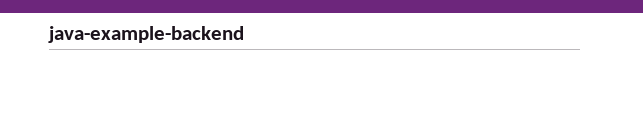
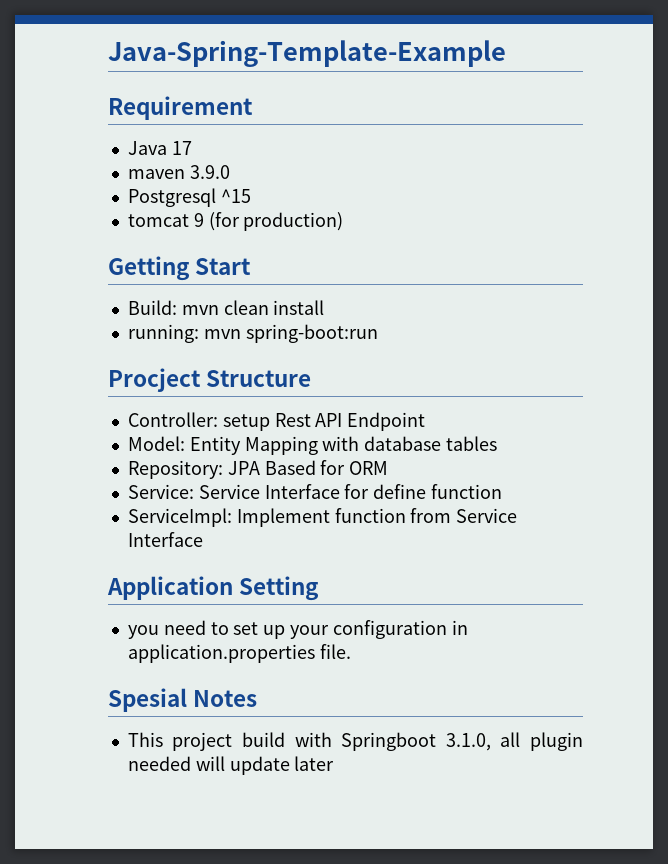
[48,26,244,43] java-example-backend -> [108,40,506,67] [108,96,253,120] [127,141,192,155] [127,165,230,179] [127,188,251,207] [127,212,344,231] [108,256,252,281] [127,300,325,315] [127,324,378,343] [108,368,312,392] [127,412,426,431] [127,436,498,455] [127,460,389,479] [127,484,503,499] [127,508,518,527] [127,532,203,547] [107,576,320,601] [127,620,468,639] [127,644,351,663] [108,688,258,712] [127,732,583,751] [127,756,335,775] Java-Spring-Template-Example // Requirement // Java 17 // maven 3.9.0 // Postgresql ^15 // tomcat 9 (for production) // Getting Start // Build: mvn clean install // running: mvn spring-boot:run // Procject Structure // Controller: setup Rest API Endpoint // Model: Entity Mapping with database tables // Repository: JPA Based for ORM // Service: Service Interface for define function // ServiceImpl: Implement function from Service Interface // Application Setting // you need to set up your configuration in application.properties file. // Spesial Notes // This project build with Springboot 3.1.0, all plugin needed will update later

